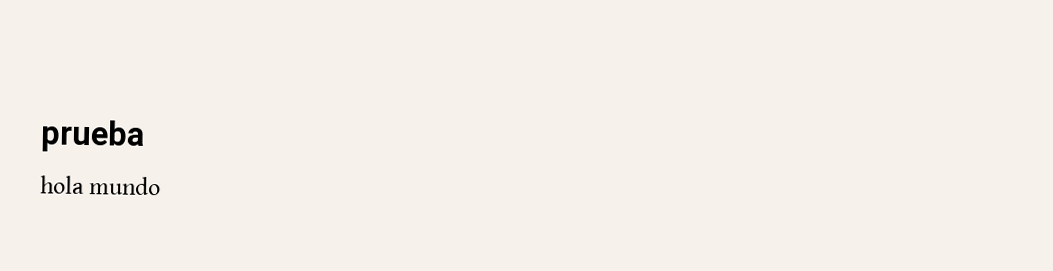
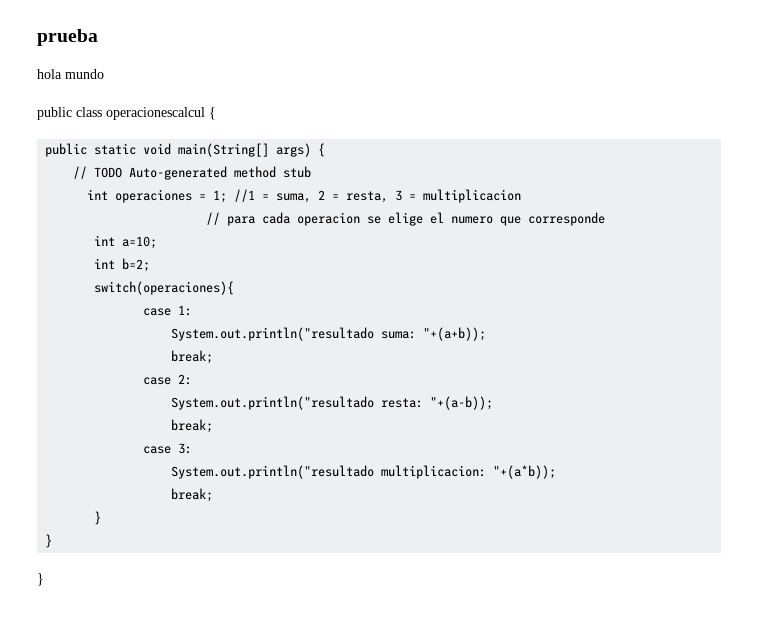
(162, 186) none -> [37,107,216,120] [45,143,326,157] [73,166,312,180] [87,189,522,203] [206,212,606,226] [94,235,158,249] [94,258,151,272] [94,281,235,295] [143,305,193,316] [171,327,487,341] [171,350,214,364] [143,374,193,385] [171,396,494,410] [171,419,214,433] [143,443,193,454] [171,465,557,479] [171,488,214,502] [94,511,102,525] [45,534,53,548] [37,573,44,586] // public class operacionescalcul { // public static void main(String[] args) { // // TODO Auto-generated method stub // int operaciones = 1; //1 = suma, 2 = resta, 3 = multiplicacion // // para cada operacion se elige el numero que corresponde // int a=10; // int b=2; // switch(operaciones){ // case 1: // System.out.println("resultado suma: "+(a+b)); // break; // case 2: // System.out.println("resultado resta: "+(a-b)); // break; // case 3: // System.out.println("resultado multiplicacion: "+(a*b)); // break; // } // } // }

